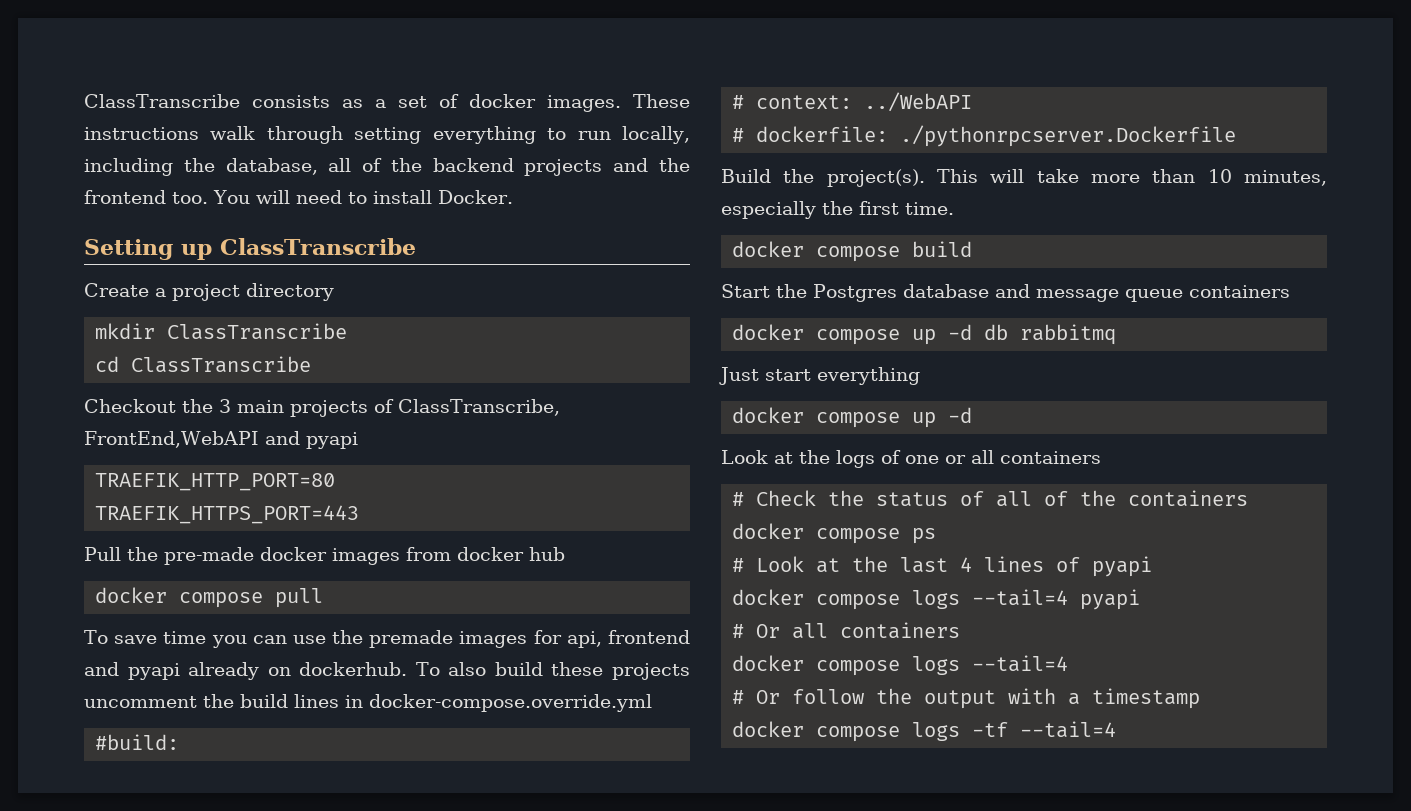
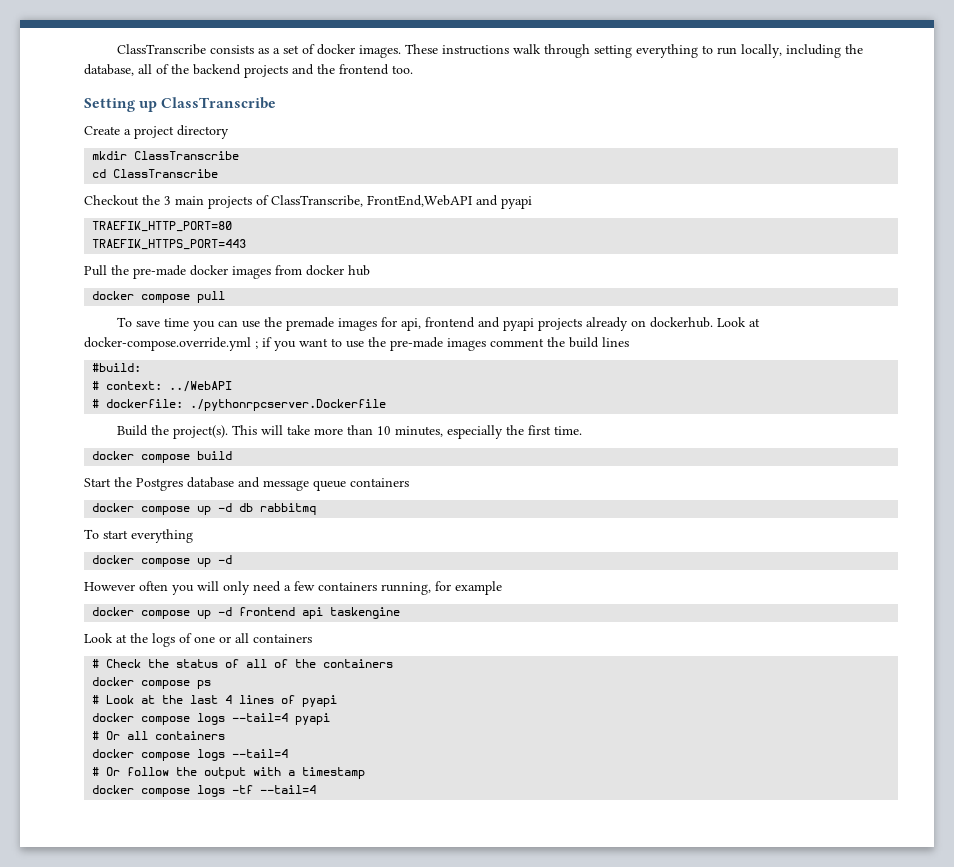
[213,190,513,204] You will need to install Docker. -> (413, 69) none
(180, 671) none -> [538,318,583,331] projects
[415,662,690,680] [84,696,197,708] To also build these projects uncomment -> [717,317,761,327] [84,337,544,351] Look at docker-compose.override.yml ; if you want to use the pre-made images comment
[345,694,652,712] in docker-compose.override.yml -> (629, 342) none
[719,367,759,385] Just -> [84,529,99,539] To
(973, 415) none -> [84,581,502,595] [92,607,401,619] // However often you will only need a few containers running, for example // docker compose up -d frontend api taskengine

